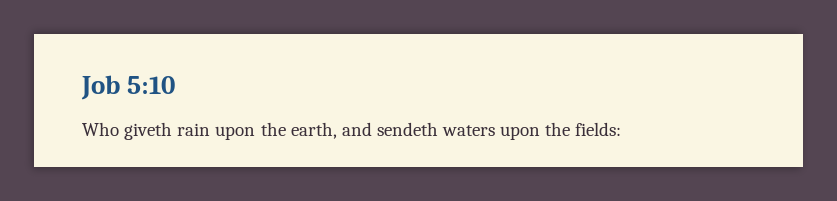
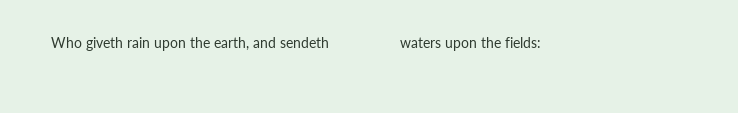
[81,75,176,100] Job 5:10 // -> (51, 42) none

